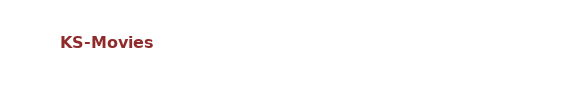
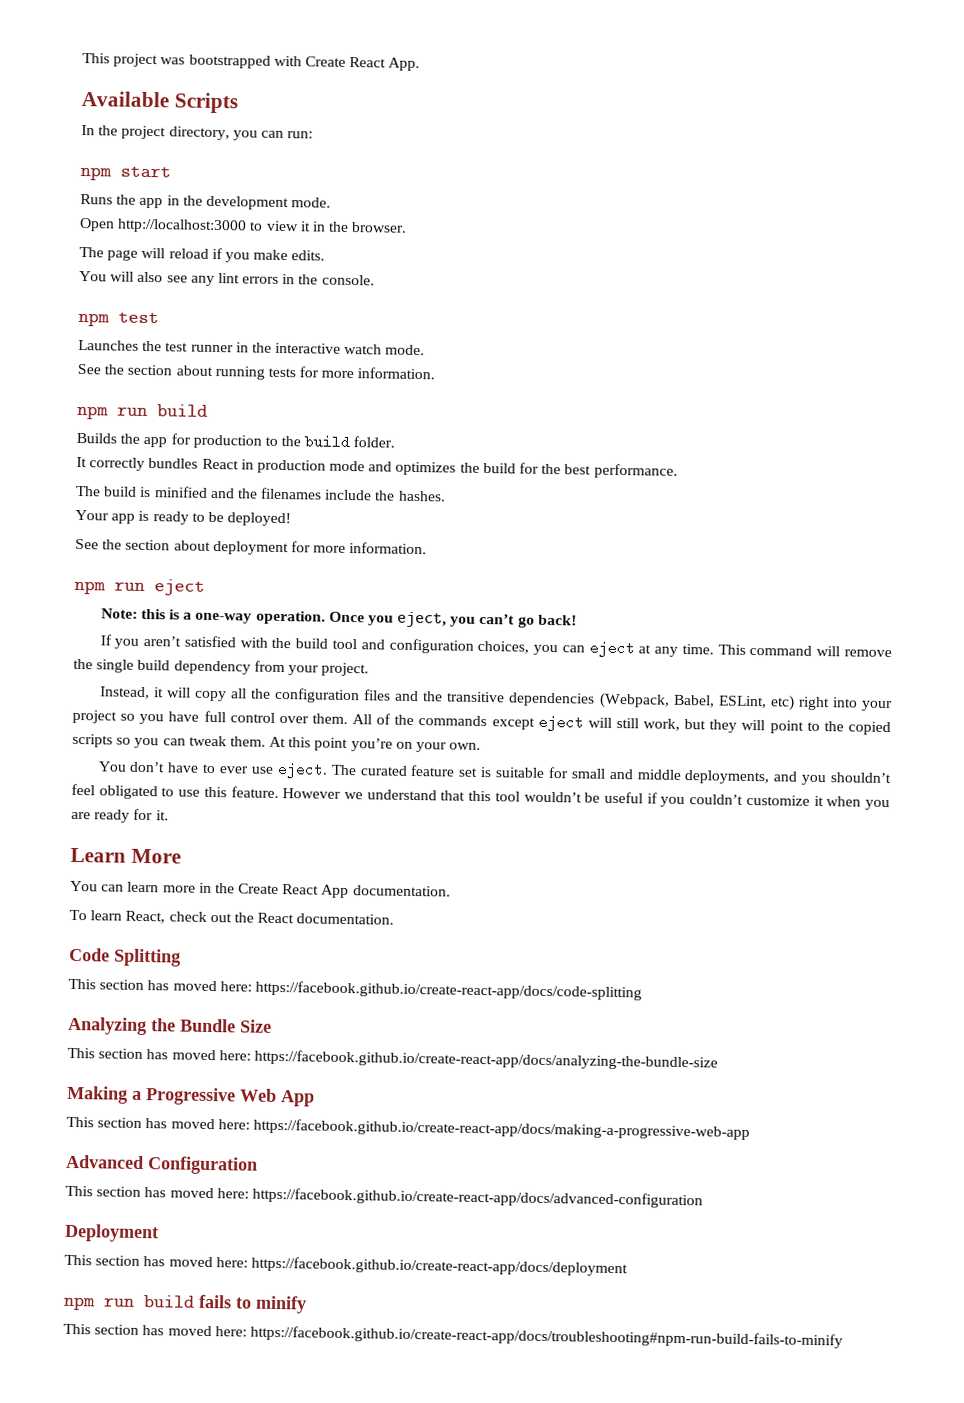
[60,36,154,48] KS-Movies -> [82,53,421,72] [81,90,238,114] [81,124,314,141] [80,166,171,181] [80,193,332,211] [79,217,408,234] [79,246,326,263] [79,270,375,286] [78,312,159,327] [78,339,426,356] [77,363,436,380] [77,404,208,420] [76,432,396,450] [76,456,678,479] [76,485,446,502] [75,509,292,527] [75,538,428,556] [74,579,205,596] [100,608,577,628] [99,634,892,658] [73,658,370,677] [99,686,893,712] [72,709,892,736] [72,733,482,753] [97,761,891,786] [71,783,890,811] [71,808,169,823] [70,847,181,864] [70,880,451,899] [69,909,395,925] [69,947,181,967] [68,978,642,1001] [68,1016,272,1036] [67,1047,718,1071] [66,1085,315,1107] [66,1116,750,1141] [66,1154,258,1175] [65,1185,703,1209] [64,1223,159,1243] [64,1254,628,1277] [63,1294,307,1314] [63,1323,843,1349] This project was bootstrapped with Create React App. // Available Scripts // In the project directory, you can run: // npm start // Runs the app in the development mode. // Open http://localhost:3000 to view it in the browser. // The page will reload if you make edits. // You will also see any lint errors in the console. // npm test // Launches the test runner in the interactive watch mode. // See the section about running tests for more information. // npm run build // Builds the app for production to the build folder. // It correctly bundles React in production mode and optimizes the build for the best performance. // The build is minified and the filenames include the hashes. // Your app is ready to be deployed! // See the section about deployment for more information. // npm run eject // Note: this is a one-way operation. Once you eject, you can’t go back! // If you aren’t satisfied with the build tool and configuration choices, you can eject at any time. This command will remove the single build dependency from your project. // Instead, it will copy all the configuration files and the transitive dependencies (Webpack, Babel, ESLint, etc) right into your project so you have full control over them. All of the commands except eject will still work, but they will point to the copied scripts so you can tweak them. At this point you’re on your own. // You don’t have to ever use eject. The curated feature set is suitable for small and middle deployments, and you shouldn’t feel obligated to use this feature. However we understand that this tool wouldn’t be useful if you couldn’t customize it when you are ready for it. // Learn More // You can learn more in the Create React App documentation. // To learn React, check out the React documentation. // Code Splitting // This section has moved here: https://facebook.github.io/create-react-app/docs/code-splitting // Analyzing the Bundle Size // This section has moved here: https://facebook.github.io/create-react-app/docs/analyzing-the-bundle-size // Making a Progressive Web App // This section has moved here: https://facebook.github.io/create-react-app/docs/making-a-progressive-web-app // Advanced Configuration // This section has moved here: https://facebook.github.io/create-react-app/docs/advanced-configuration // Deployment // This section has moved here: https://facebook.github.io/create-react-app/docs/deployment // npm run build fails to minify // This section has moved here: https://facebook.github.io/create-react-app/docs/troubleshooting#npm-run-build-fails-to-minify

